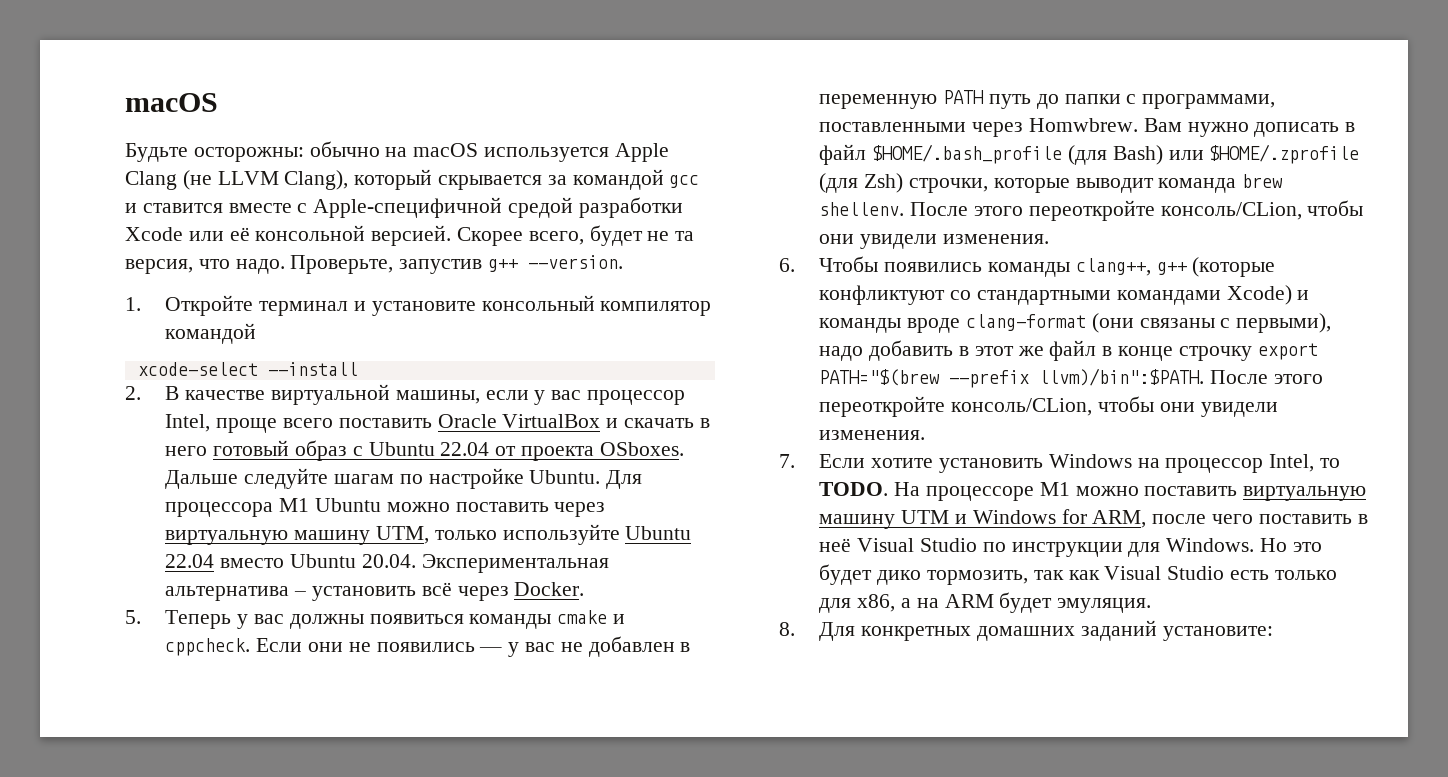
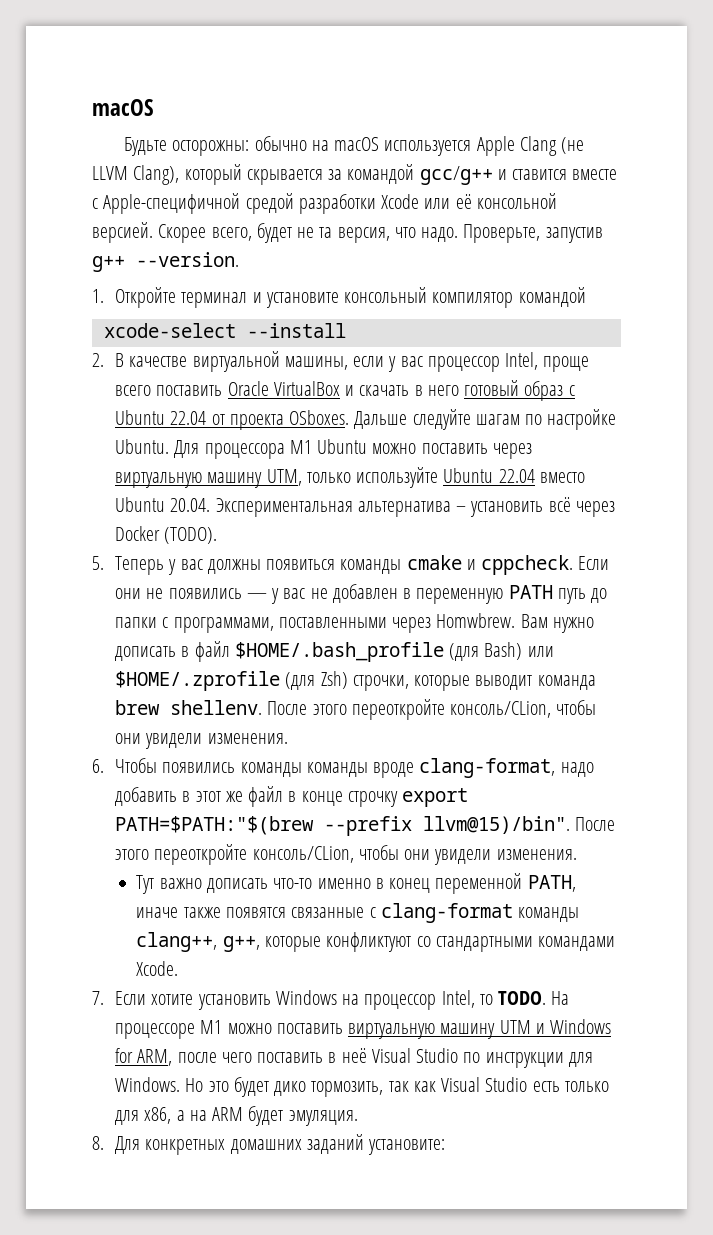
[669,175,700,188] gcc -> [419,166,493,185] gcc/g++
[514,582,585,596] Docker. -> [114,526,218,544] Docker (TODO).
[1075,257,1276,277] [819,285,1310,305] [819,313,1332,333] clang++, g++ (которые конфликтуют со стандартными командами Xcode) и команды вроде clang-format (они связаны с первыми), -> [306,758,556,778] команды вроде clang-format,
[819,368,1324,388] [819,396,1278,417] [819,430,926,440] PATH="$(brew --prefix llvm)/bin":$PATH. После этого переоткройте консоль/CLion, чтобы они увидели изменения. -> [114,816,616,836] [114,844,577,865] [136,873,576,894] [136,903,580,923] [136,932,616,952] [136,961,179,976] PATH=$PATH:"$(brew --prefix llvm@15)/bin". После этого переоткройте консоль/CLion, чтобы они увидели изменения. // Тут важно дописать что-то именно в конец переменной PATH, иначе также появятся связанные с clang-format команды clang++, g++, которые конфликтуют со стандартными командами Xcode.

